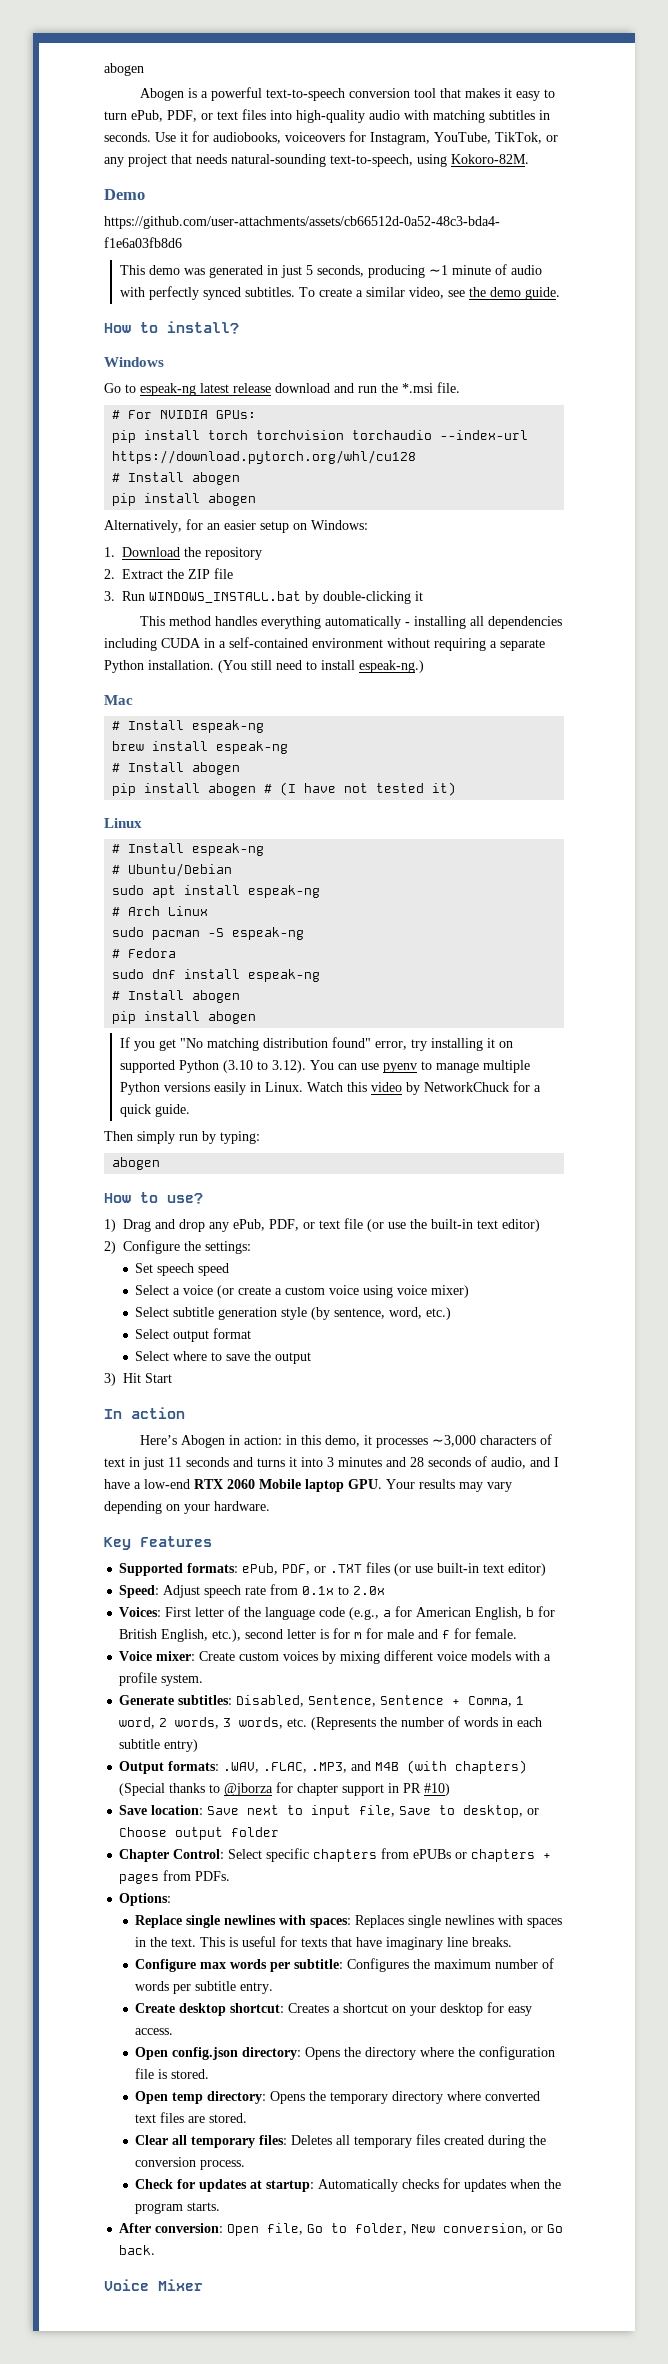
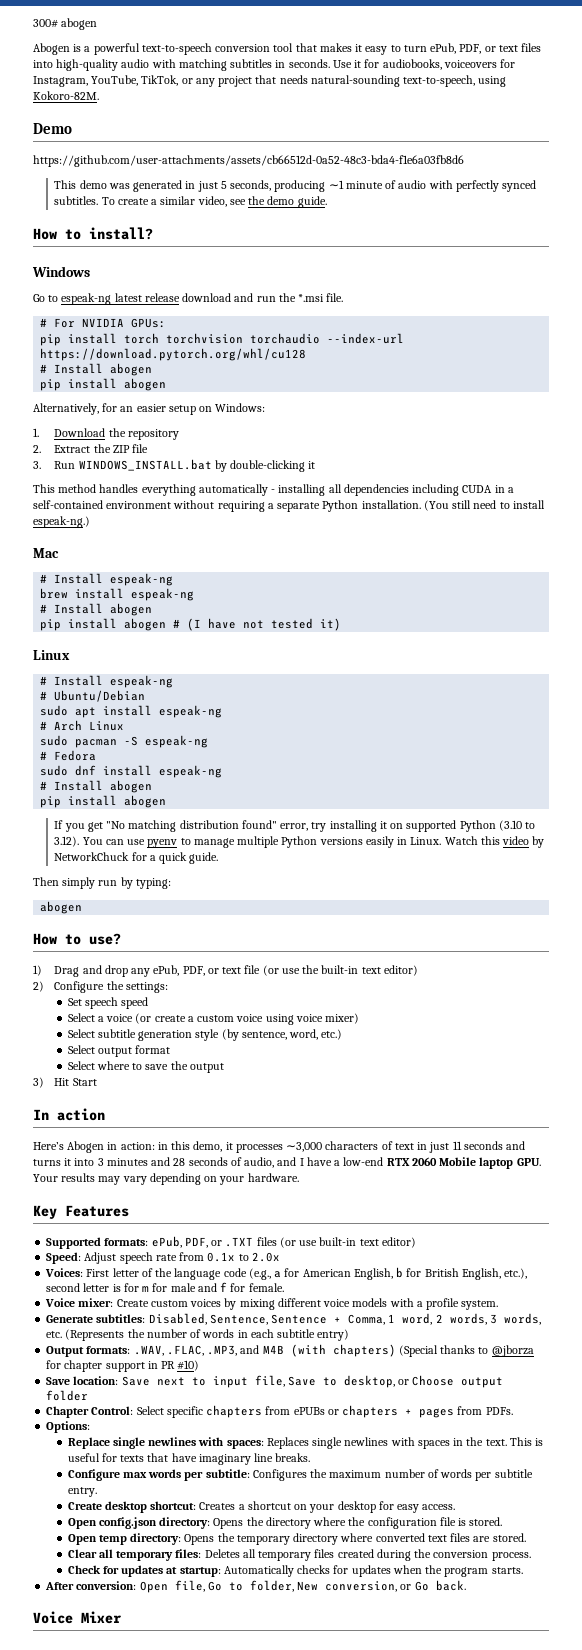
(104, 69) none -> [33,19,58,28] 300#

